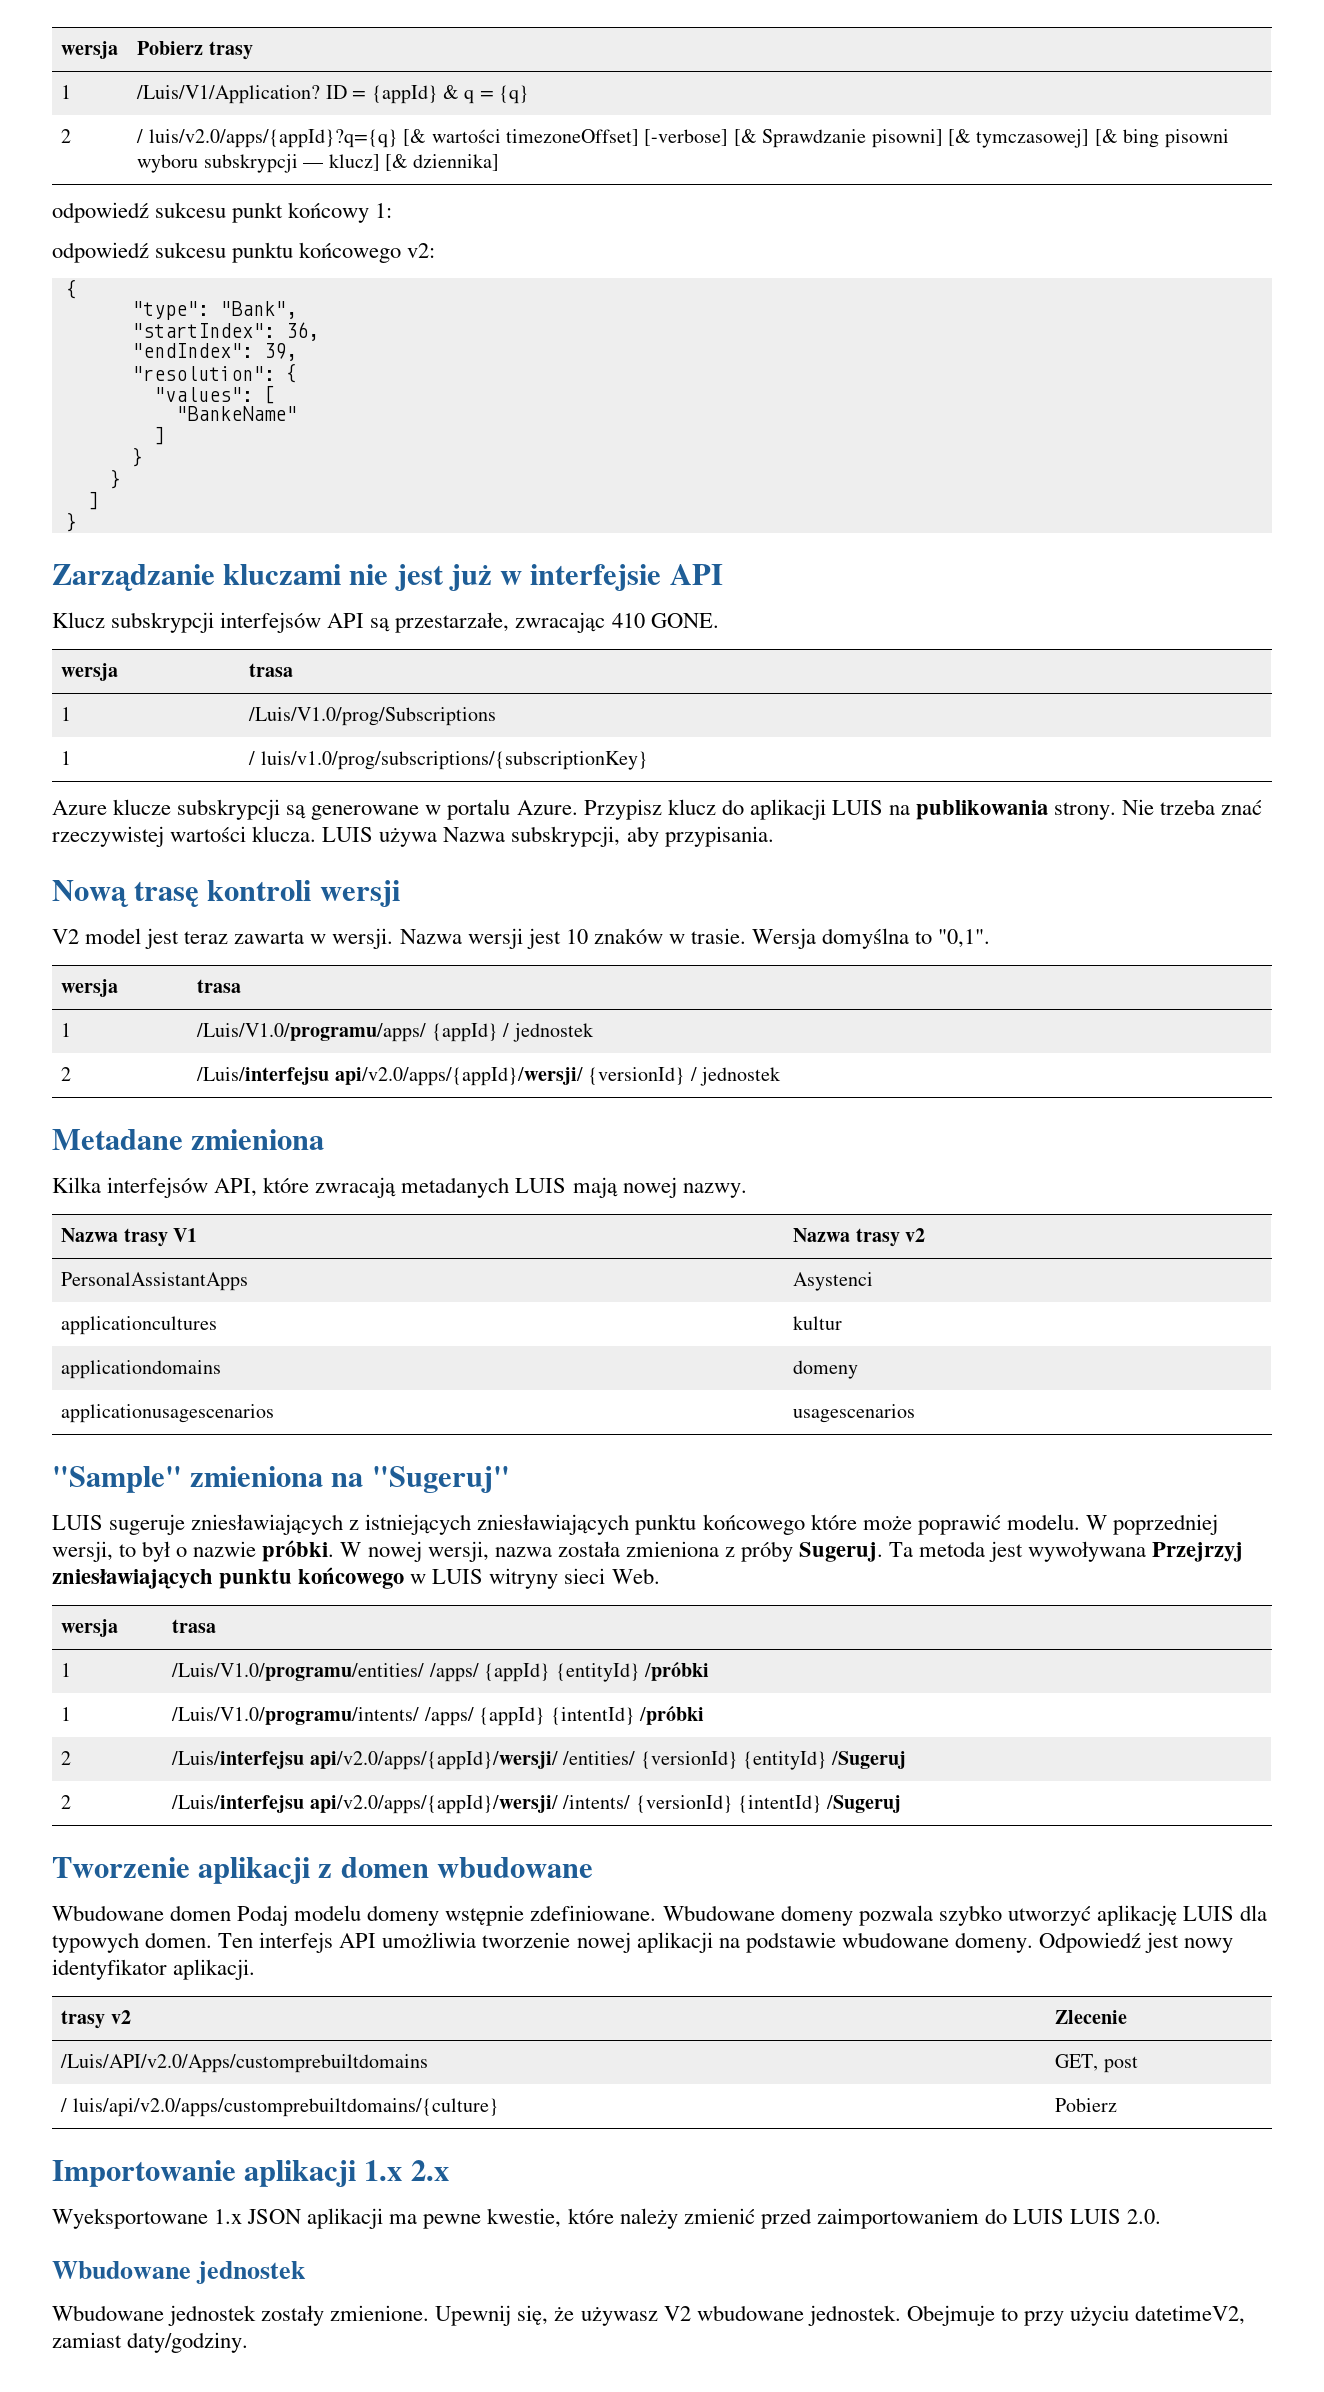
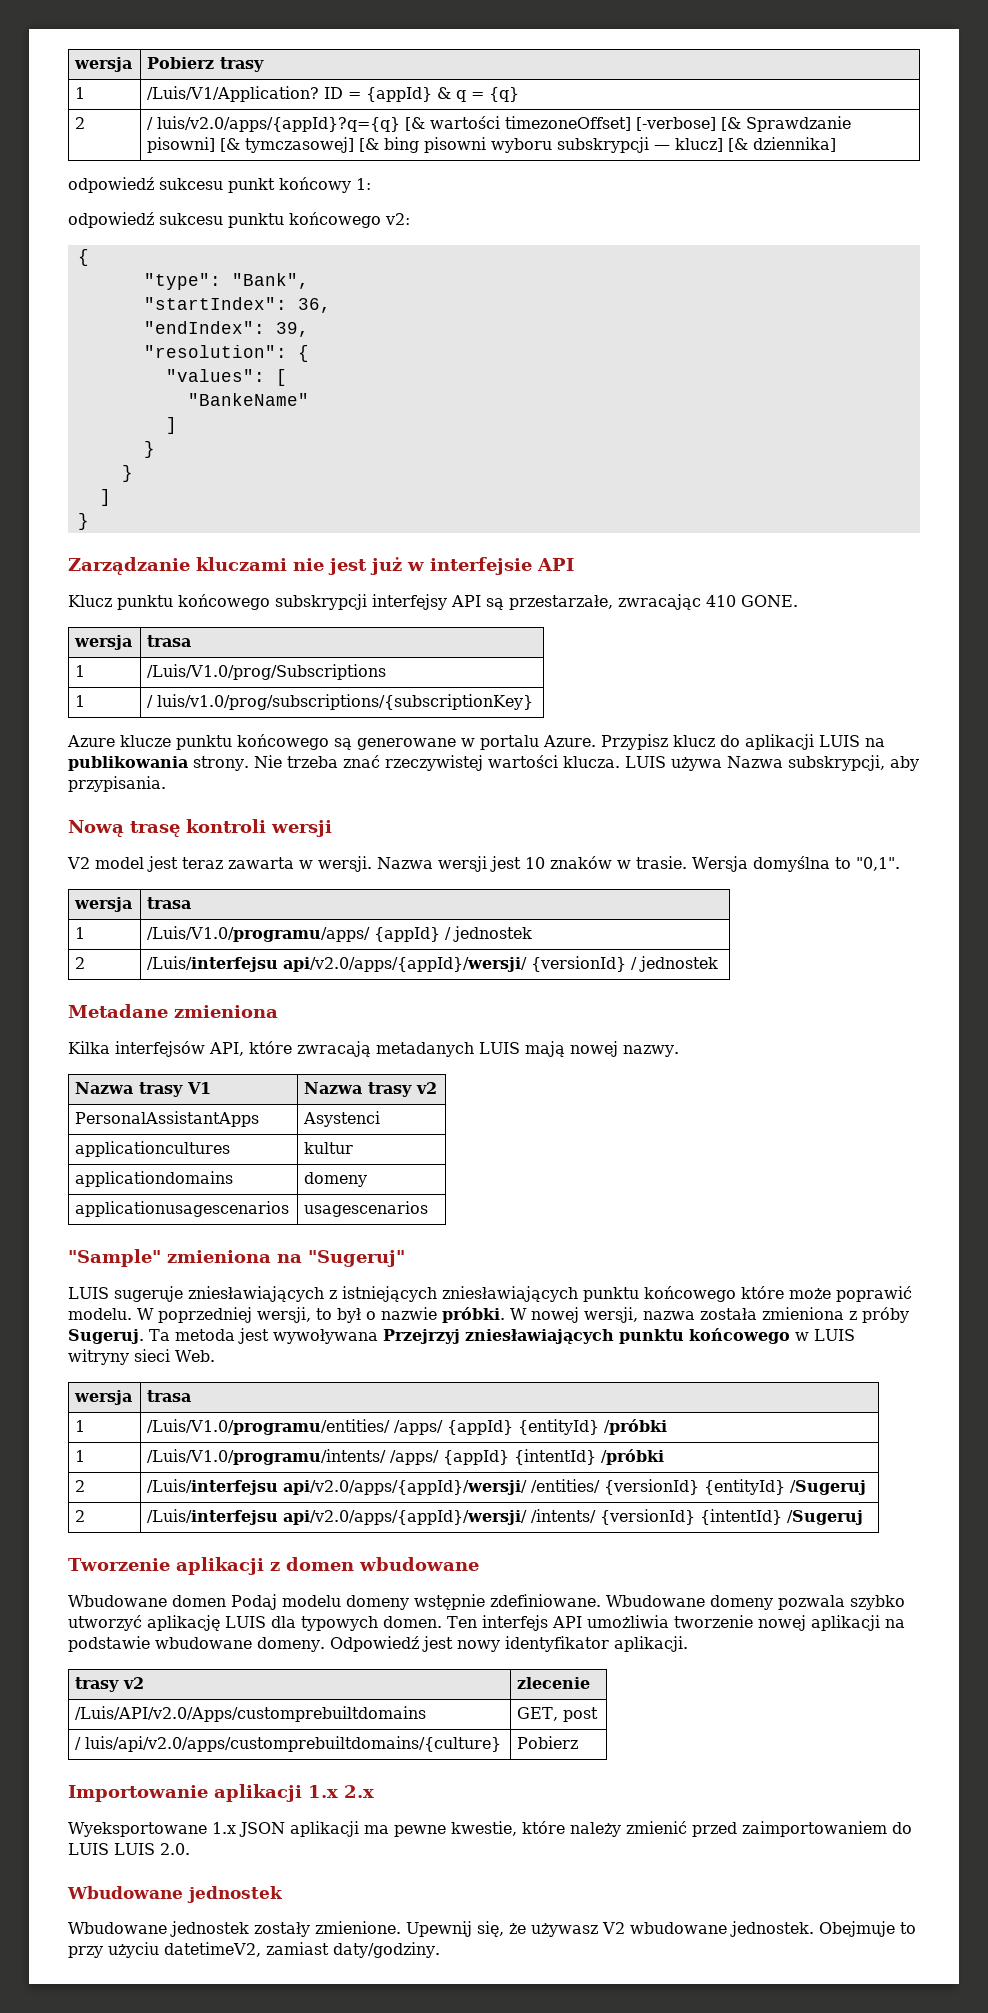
[111,612,322,633] subskrypcji interfejsów -> [117,594,447,610] punktu końcowego subskrypcji interfejsy
[177,799,281,820] subskrypcji -> [176,734,329,750] punktu końcowego
[1055,2010,1128,2024] Zlecenie -> [517,1677,591,1689] zlecenie

